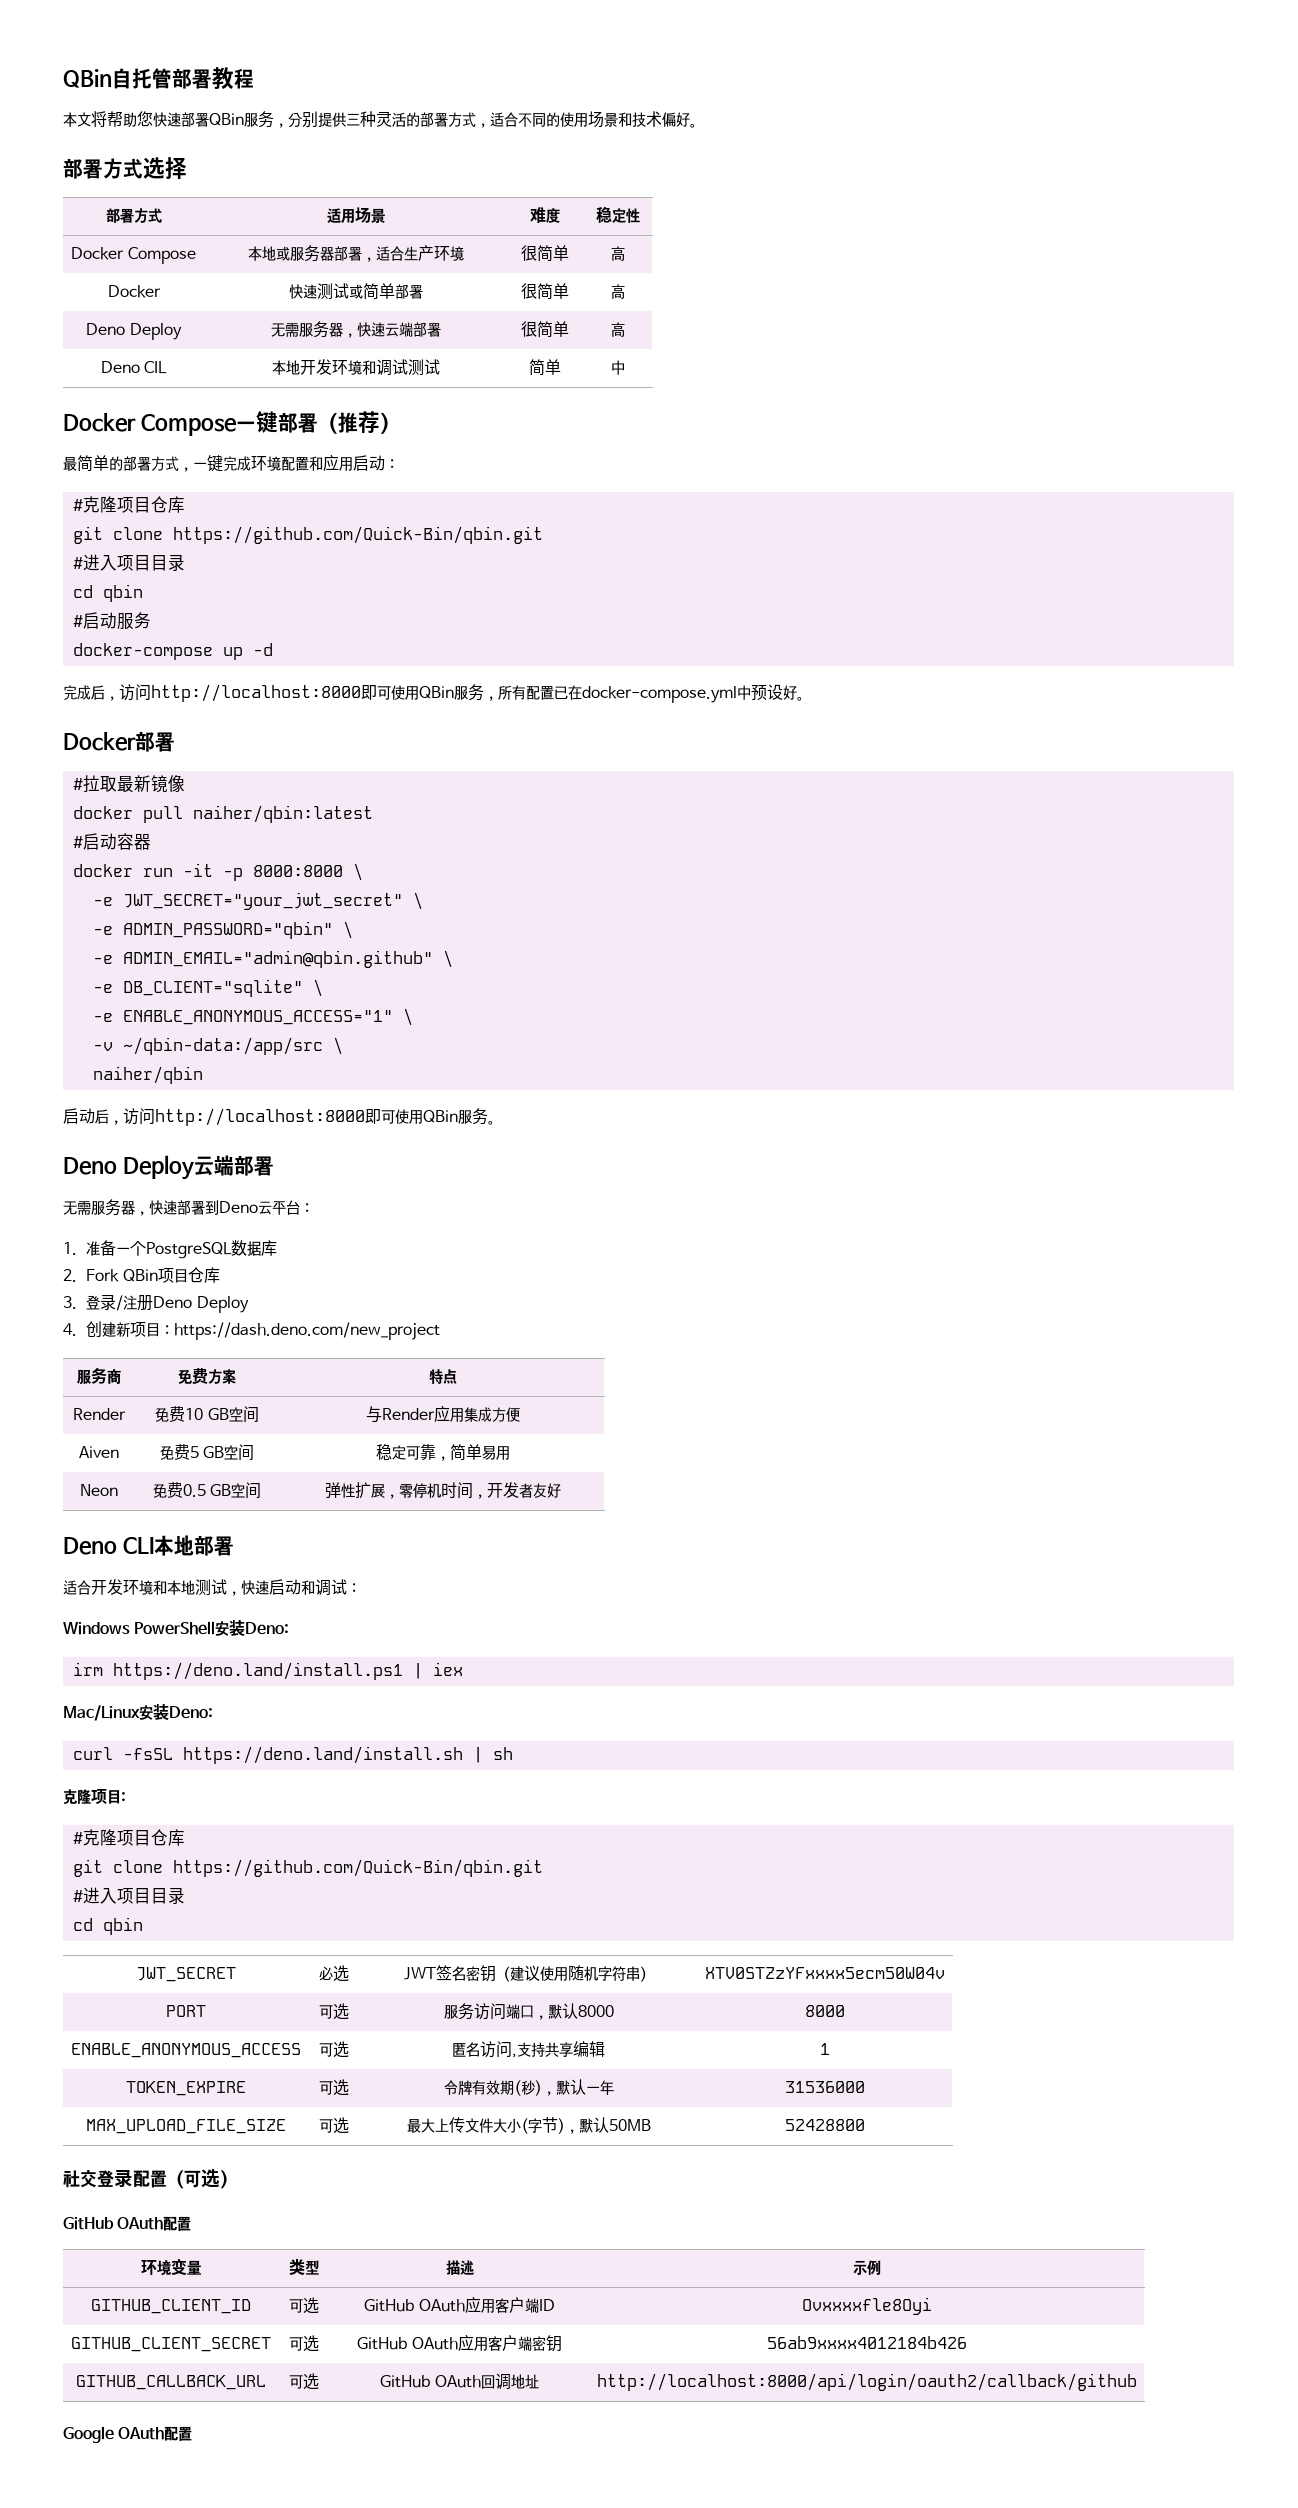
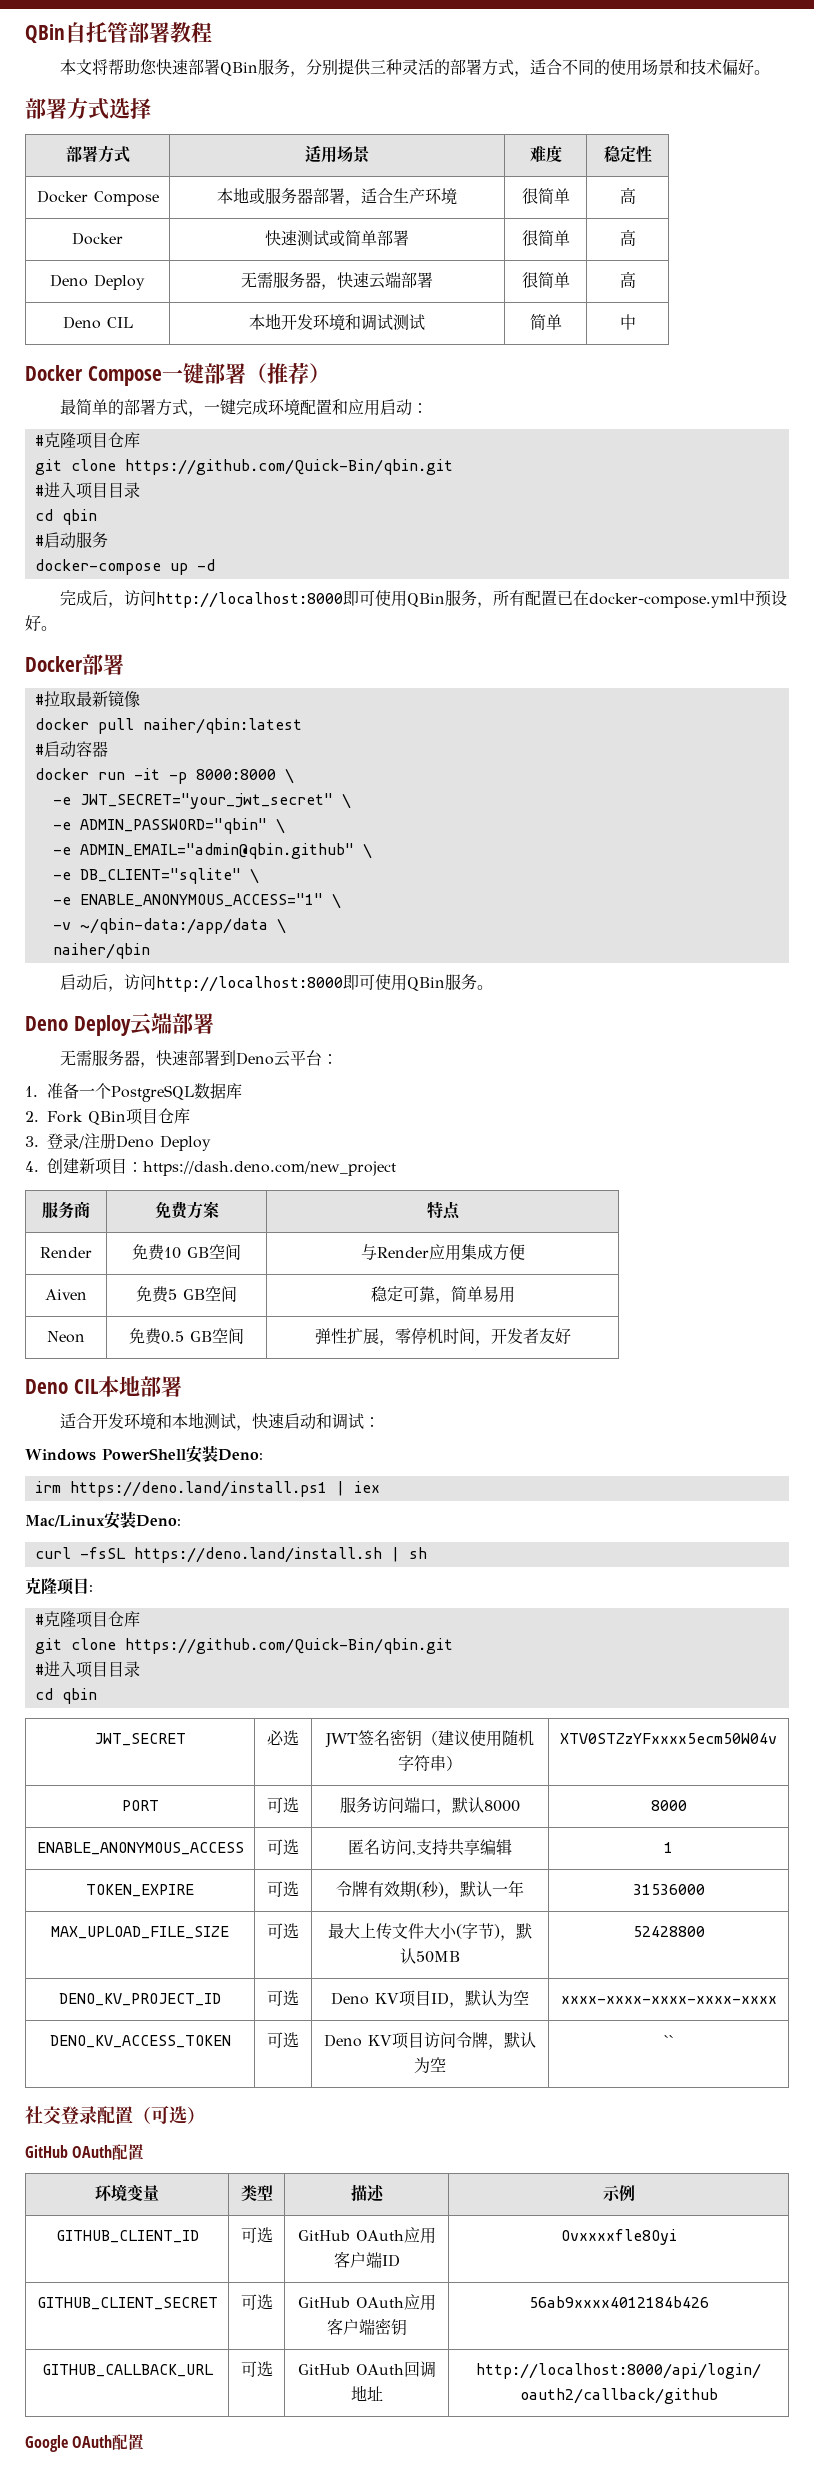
[122,1037,323,1055] ~/qbin-data:/app/src -> [79,918,268,934] ~/qbin-data:/app/data
[122,1537,154,1554] CLI -> [73,1379,98,1394] CIL
(865, 2125) none -> [59,1993,221,2006] [267,1990,299,2006] [331,1990,529,2008] [560,1996,777,2004] [49,2035,231,2048] [267,2032,299,2048] [324,2032,536,2050] [414,2057,446,2073] [663,2035,674,2046] // DENO_KV_PROJECT_ID | 可选 | Deno KV项目ID，默认为空 | xxxx-xxxx-xxxx-xxxx-xxxx // DENO_KV_ACCESS_TOKEN | 可选 | Deno KV项目访问令牌，默认为空 | ``

